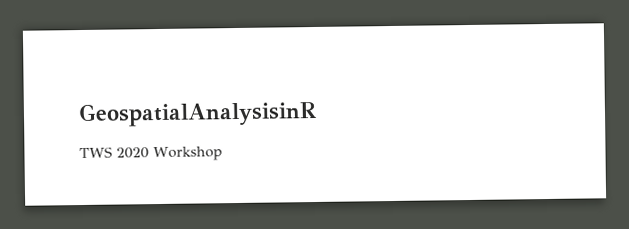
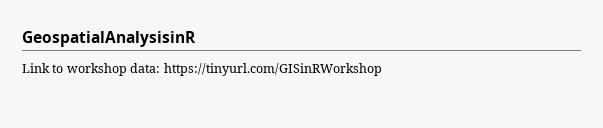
[79,146,223,162] TWS 2020 Workshop -> [22,63,382,76] Link to workshop data: https://tinyurl.com/GISinRWorkshop

